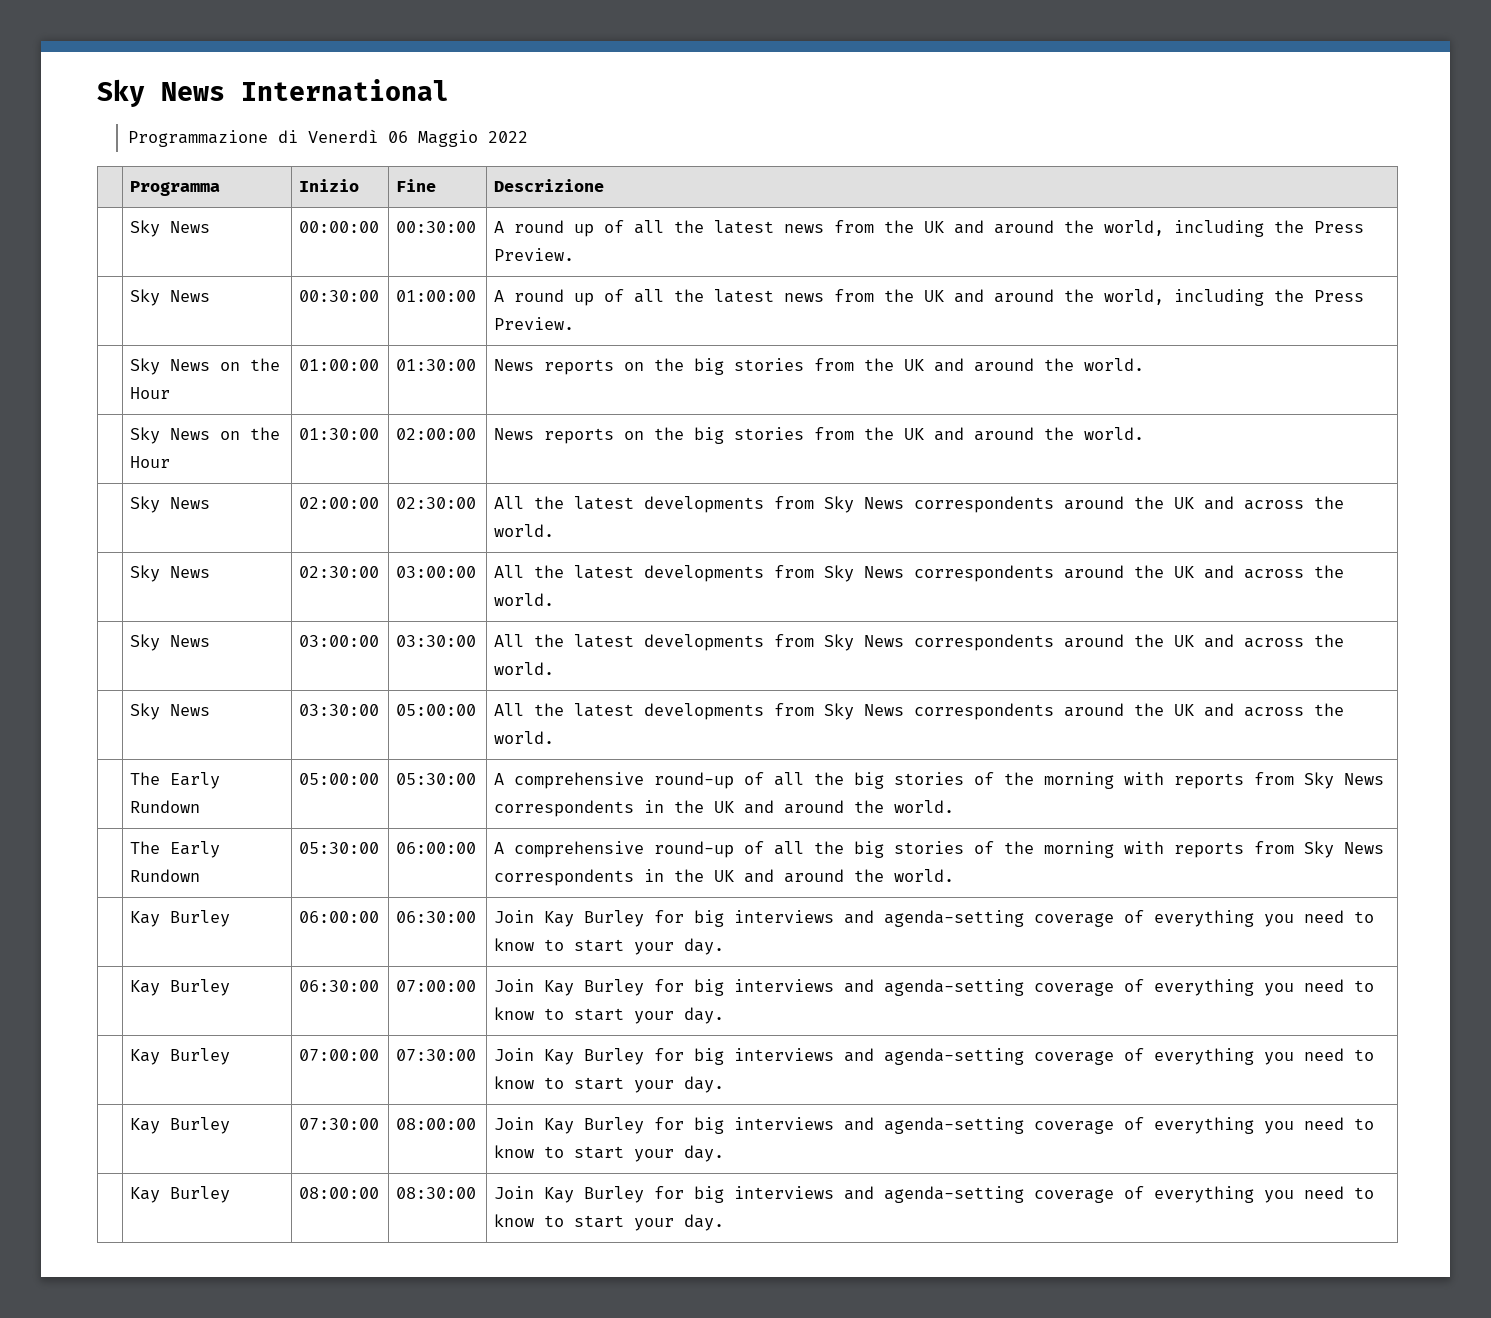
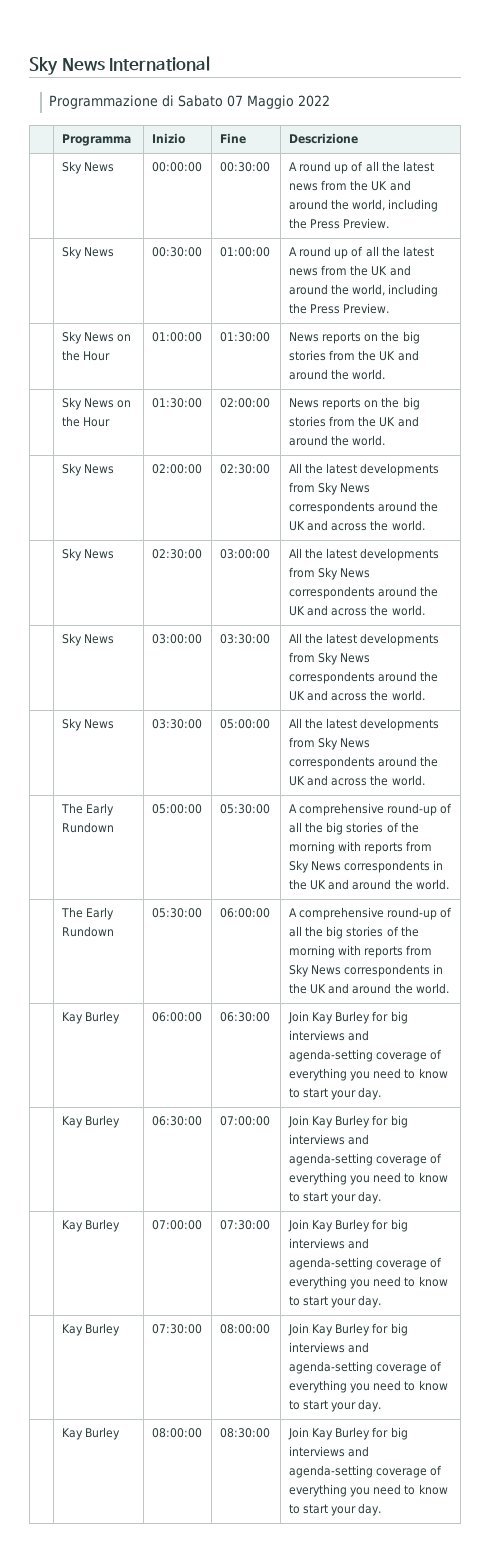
[307,129,408,143] Venerdì 06 -> [178,95,244,107] Sabato 07

